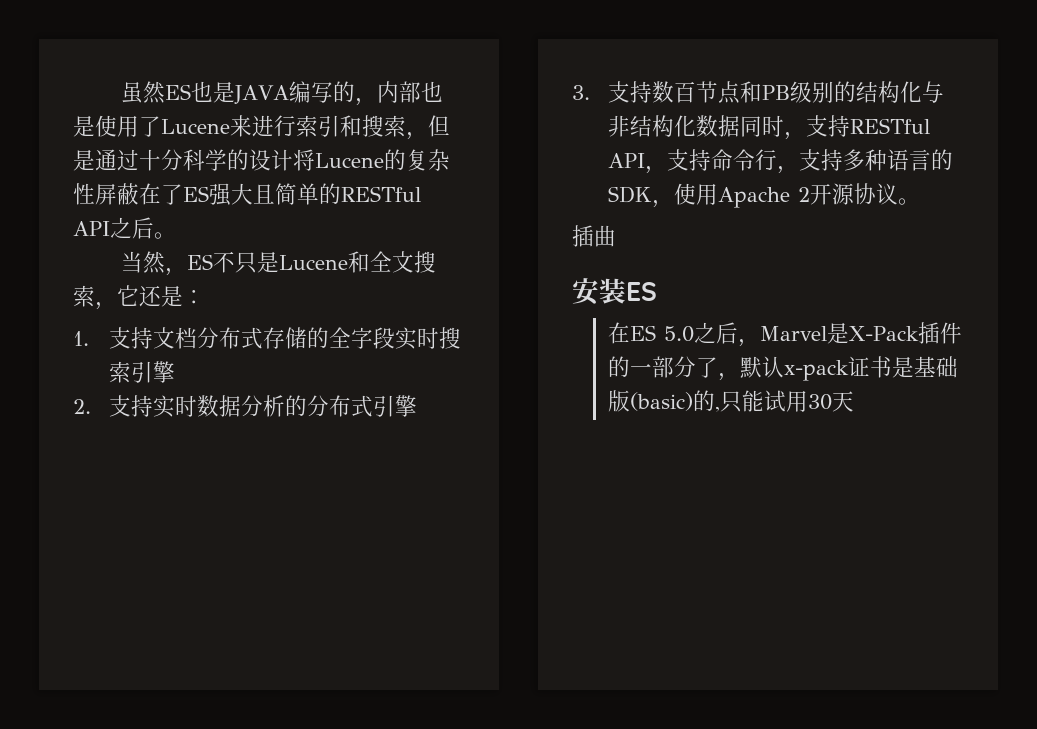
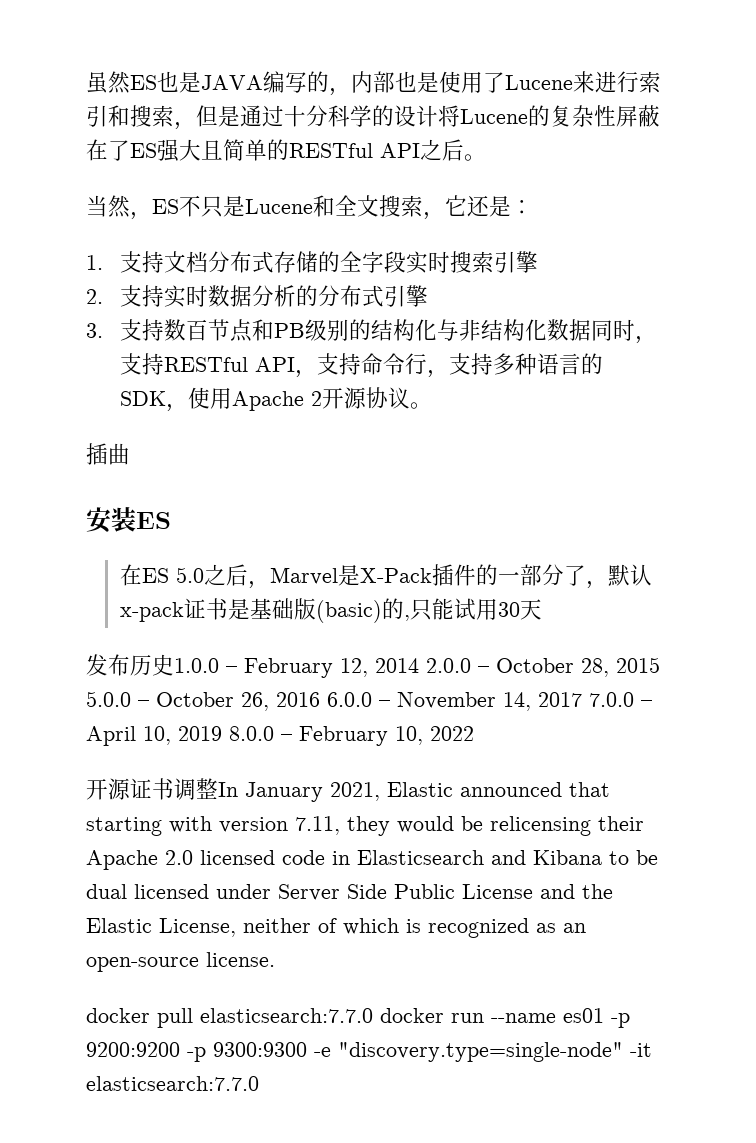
(854, 401) none -> [86,654,660,678] [86,691,652,711] [86,726,474,746] [86,778,610,802] [86,816,644,836] [86,850,658,870] [86,884,613,901] [86,918,586,938] [86,952,275,972] [86,1008,630,1028] [86,1042,652,1062] [86,1076,259,1091] // 发布历史1.0.0 – February 12, 2014 2.0.0 – October 28, 2015 5.0.0 – October 26, 2016 6.0.0 – November 14, 2017 7.0.0 – April 10, 2019 8.0.0 – February 10, 2022 // 开源证书调整In January 2021, Elastic announced that starting with version 7.11, they would be relicensing their Apache 2.0 licensed code in Elasticsearch and Kibana to be dual licensed under Server Side Public License and the Elastic License, neither of which is recognized as an open-source license. // docker pull elasticsearch:7.7.0 docker run --name es01 -p 9200:9200 -p 9300:9300 -e "discovery.type=single-node" -it elasticsearch:7.7.0

